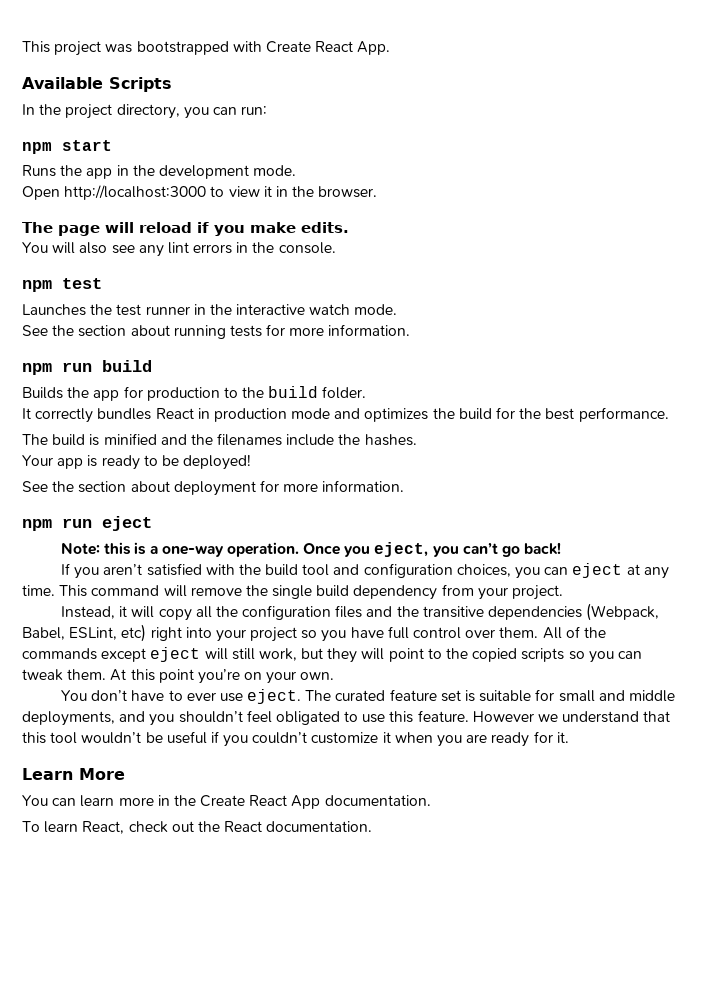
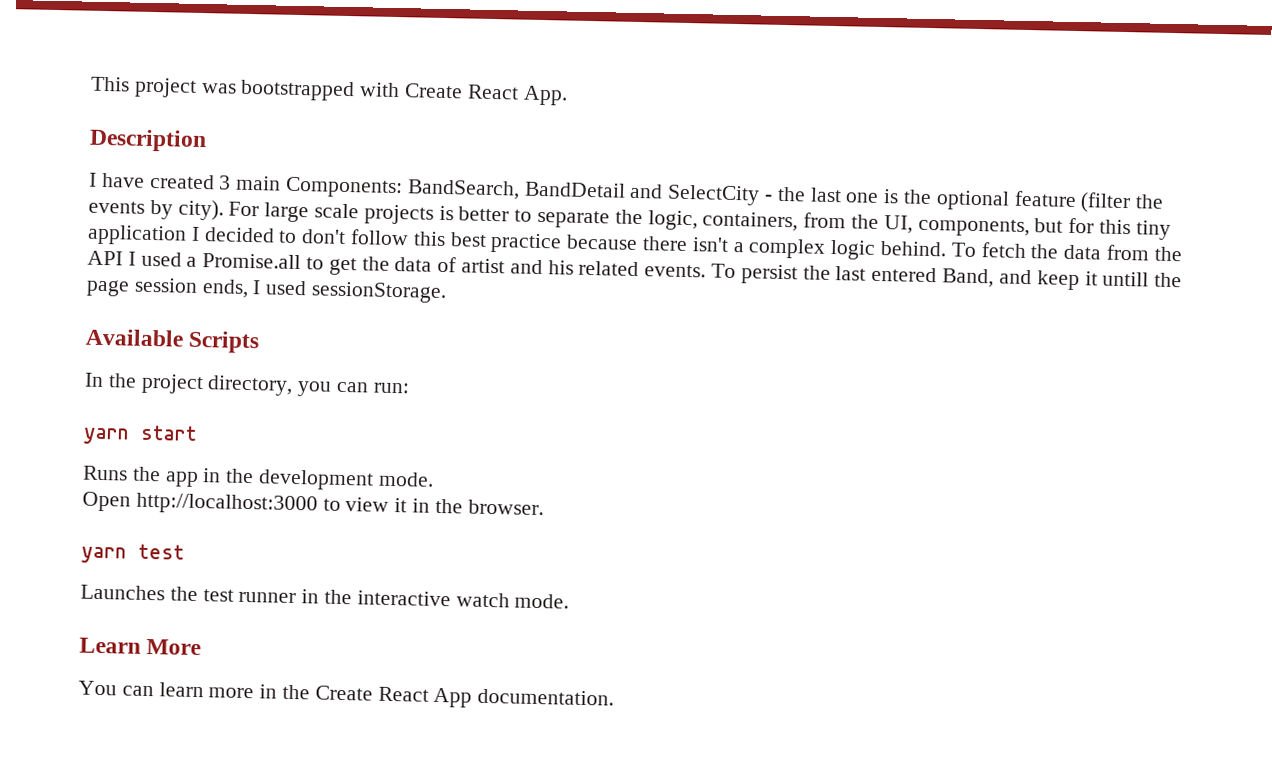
(391, 48) none -> [89,128,207,153] [89,172,1165,214] [88,199,1171,240] [87,224,1183,262] [87,250,1183,291] [86,277,448,304] // Description // I have created 3 main Components: BandSearch, BandDetail and SelectCity - the last one is the optional feature (filter the events by city). For large scale projects is better to separate the logic, containers, from the UI, components, but for this tiny application I decided to don't follow this best practice because there isn't a complex logic behind. To fetch the data from the API I used a Promise.all to get the data of artist and his related events. To persist the last entered Band, and keep it untill the page session ends, I used sessionStorage.
[22,142,52,154] npm -> [83,427,130,445] yarn
[22,222,349,236] [22,242,336,257] [22,280,52,292] The page will reload if you make edits. // You will also see any lint errors in the console. // npm -> [81,546,127,564] yarn
[22,324,411,339] [22,360,152,375] [22,386,367,401] [22,407,669,423] [22,433,417,446] [22,454,252,470] [22,480,405,496] [22,516,152,531] [60,542,562,557] [60,563,669,579] [22,584,564,600] [60,603,660,621] [22,624,606,642] [22,647,642,663] [22,669,335,684] [60,689,675,704] [22,710,671,726] [22,731,569,747] // See the section about running tests for more information. // npm run build // Builds the app for production to the build folder. // It correctly bundles React in production mode and optimizes the build for the best performance. // The build is minified and the filenames include the hashes. // Your app is ready to be deployed! // See the section about deployment for more information. // npm run eject // Note: this is a one-way operation. Once you eject, you can’t go back! // If you aren’t satisfied with the build tool and configuration choices, you can eject at any time. This command will remove the single build dependency from your project. // Instead, it will copy all the configuration files and the transitive dependencies (Webpack, Babel, ESLint, etc) right into your project so you have full control over them. All of the commands except eject will still work, but they will point to the copied scripts so you can tweak them. At this point you’re on your own. // You don’t have to ever use eject. The curated feature set is suitable for small and middle deployments, and you shouldn’t feel obligated to use this feature. However we understand that this tool wouldn’t be useful if you couldn’t customize it when you are ready for it. -> (570, 601) none
[22,821,373,834] // To learn React, check out the React documentation. -> (615, 697) none

